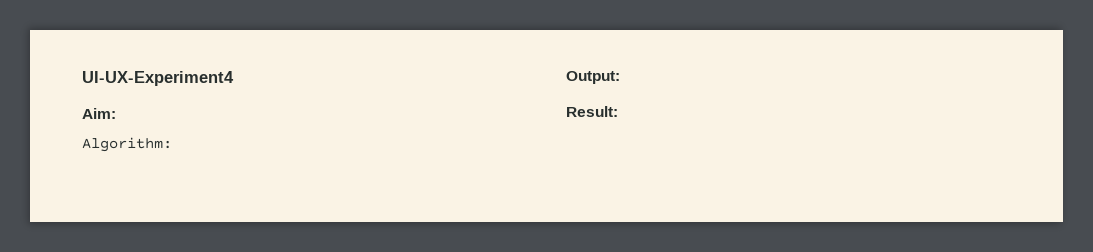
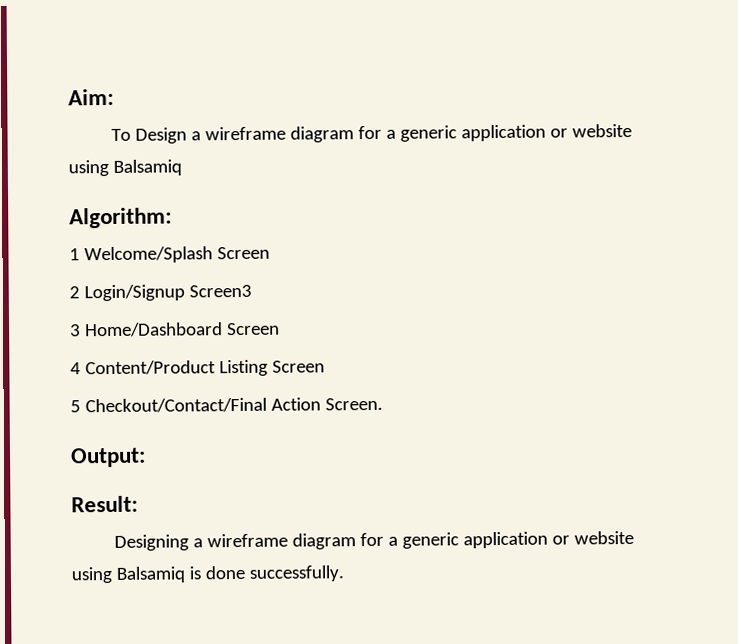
[82,71,234,86] UI-UX-Experiment4 // -> (68, 97) none
[82,137,172,152] [566,71,620,84] [566,106,618,117] Algorithm: // Output: // Result: -> [111,123,633,144] [68,159,182,177] [69,207,172,229] [69,246,270,264] [69,284,252,302] [70,322,280,338] [70,359,325,377] [70,397,383,414] [70,447,146,468] [71,495,138,513] [114,530,635,551] [71,565,344,584] To Design a wireframe diagram for a generic application or website using Balsamiq // Algorithm: // 1 Welcome/Splash Screen // 2 Login/Signup Screen3 // 3 Home/Dashboard Screen // 4 Content/Product Listing Screen // 5 Checkout/Contact/Final Action Screen. // Output: // Result: // Designing a wireframe diagram for a generic application or website using Balsamiq is done successfully.

